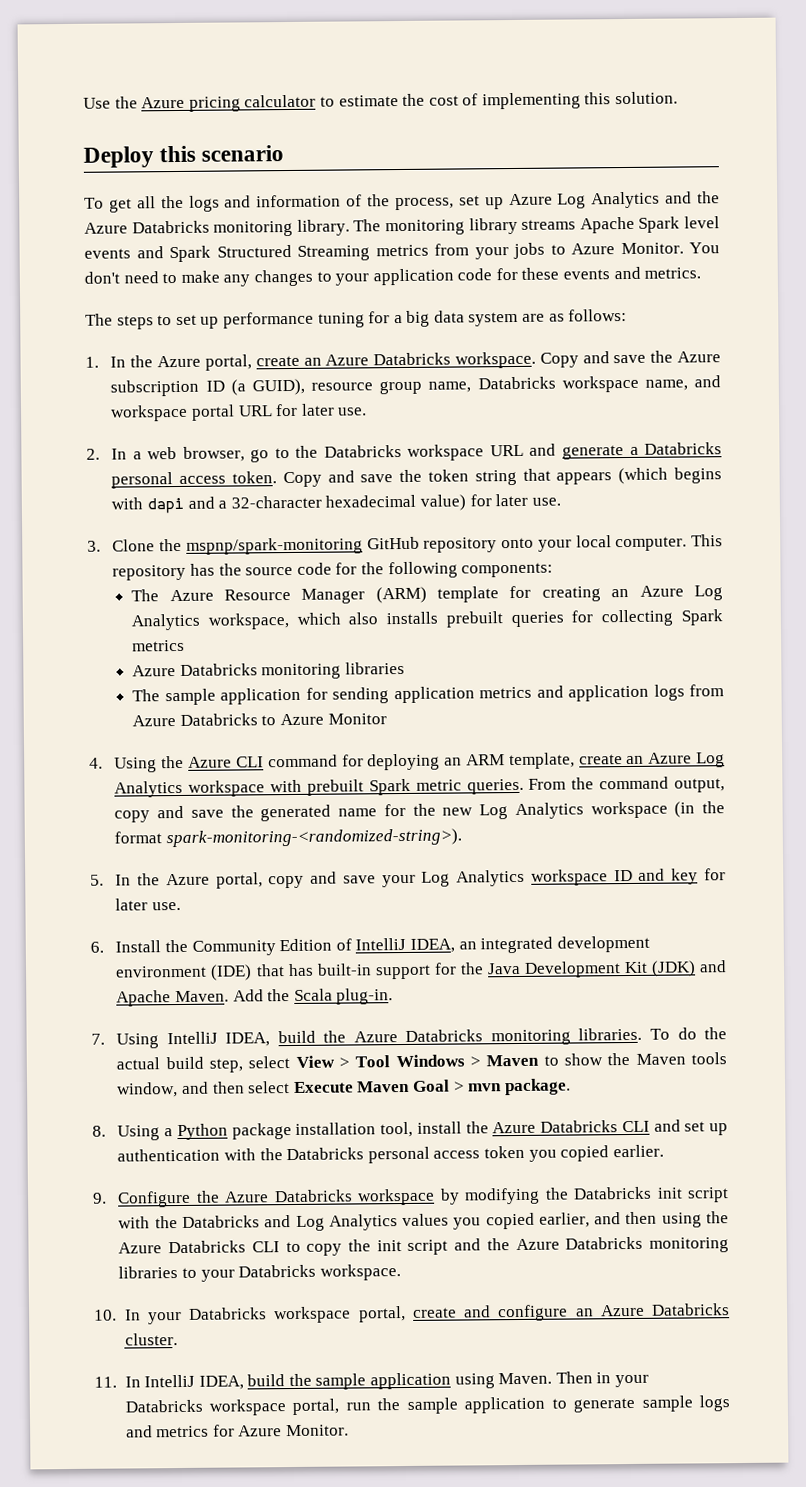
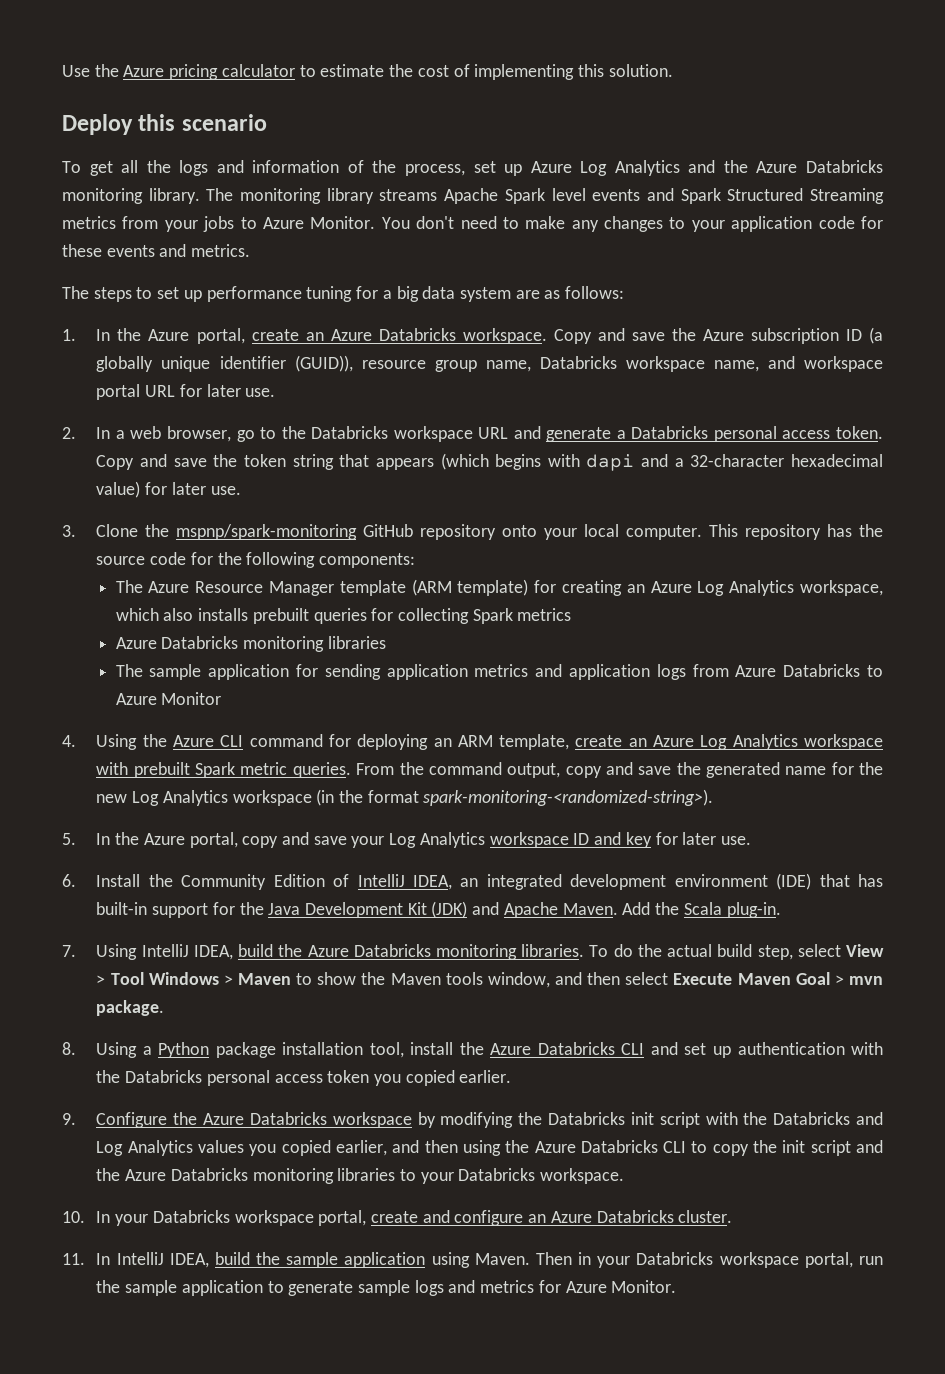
[251,378,305,396] GUID), -> [96,355,353,372] globally unique identifier (GUID)),
[375,586,500,604] (ARM) template -> [339,579,529,596] template (ARM template)

